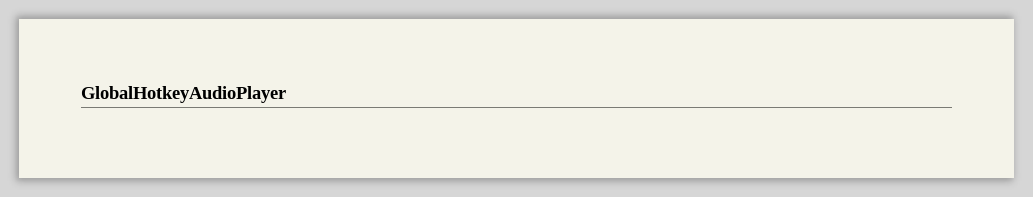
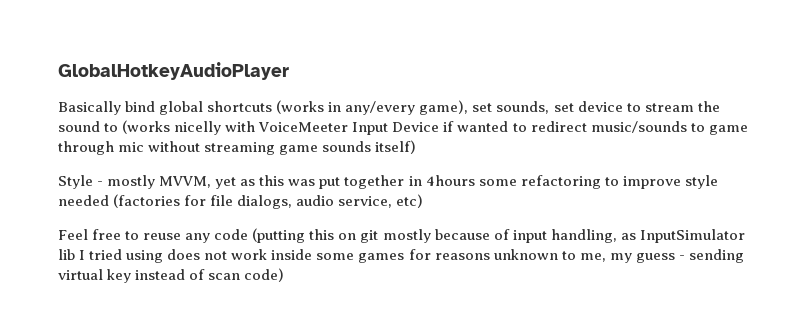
(286, 94) none -> [58,100,720,115] [58,120,748,135] [58,140,417,155] [58,175,718,189] [58,194,424,209] [58,228,745,243] [58,249,744,263] [58,268,285,283] // Basically bind global shortcuts (works in any/every game), set sounds, set device to stream the sound to (works nicelly with VoiceMeeter Input Device if wanted to redirect music/sounds to game through mic without streaming game sounds itself) // Style - mostly MVVM, yet as this was put together in 4hours some refactoring to improve style needed (factories for file dialogs, audio service, etc) // Feel free to reuse any code (putting this on git mostly because of input handling, as InputSimulator lib I tried using does not work inside some games for reasons unknown to me, my guess - sending virtual key instead of scan code)

